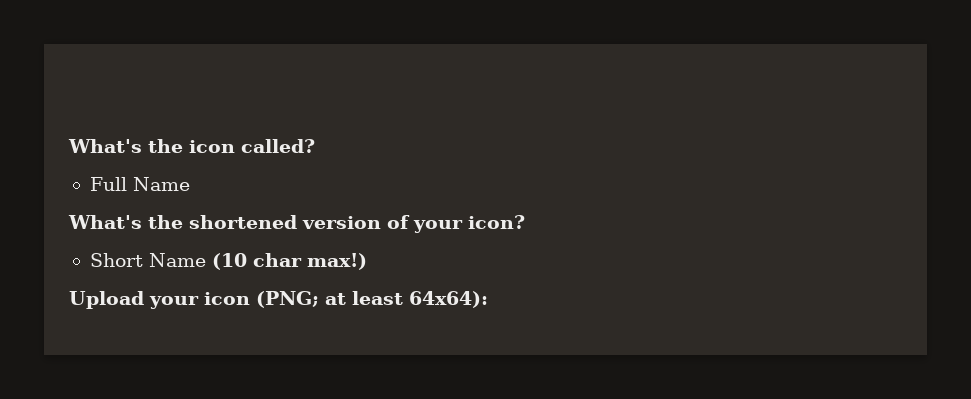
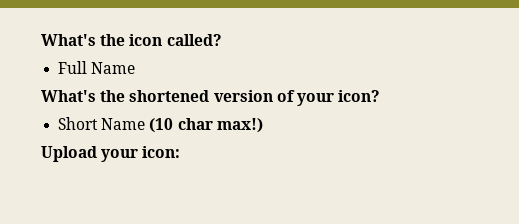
[204,291,488,308] icon (PNG; at least 64x64): -> [142,146,181,158] icon:

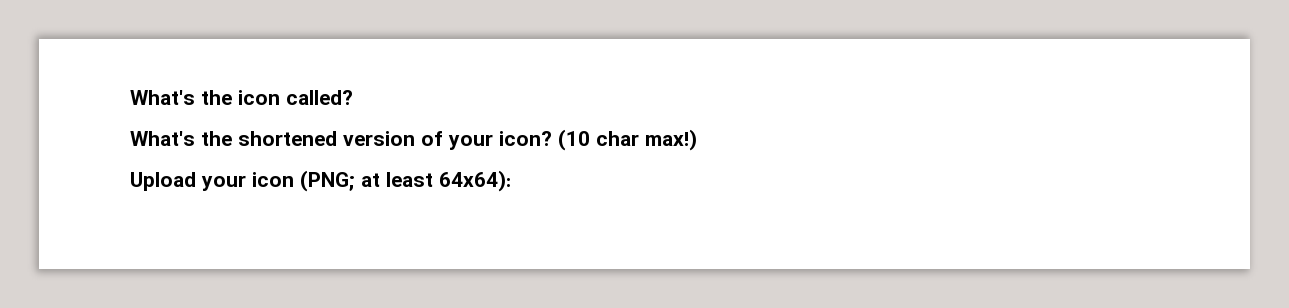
[58,61,136,74] // Full Name -> (353, 97) none
[58,117,146,130] // Short Name -> (552, 138) none
[142,146,181,158] icon: -> [252,170,511,192] icon (PNG; at least 64x64):

